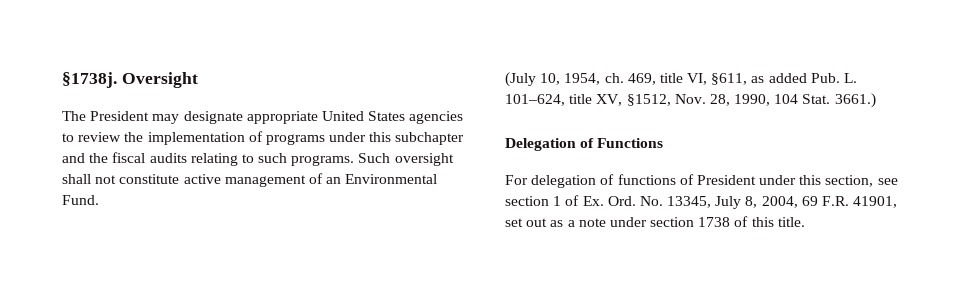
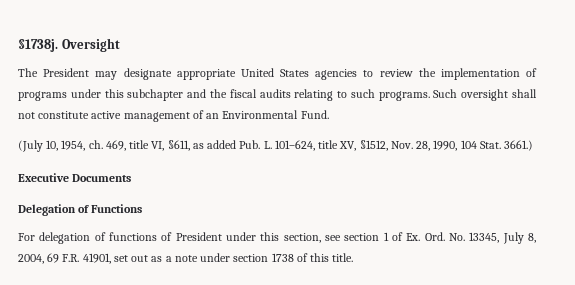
(876, 100) none -> [18,173,132,182] // Executive Documents

